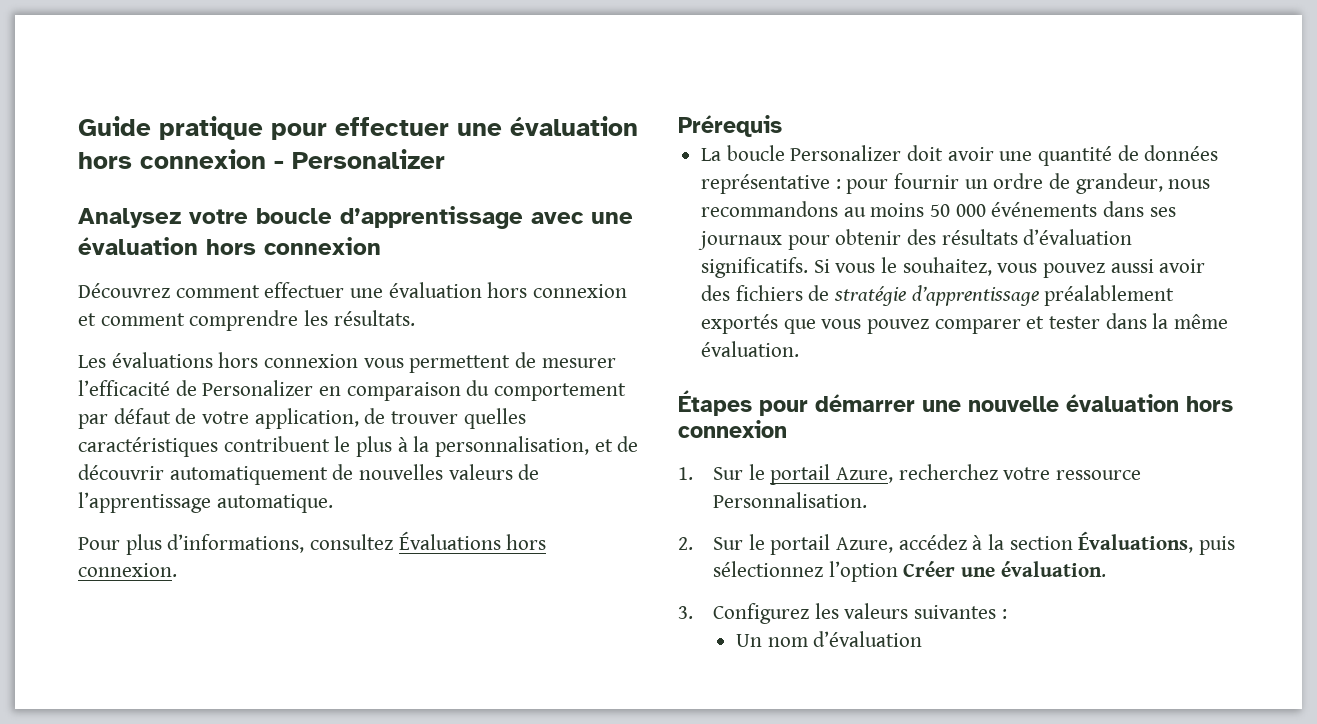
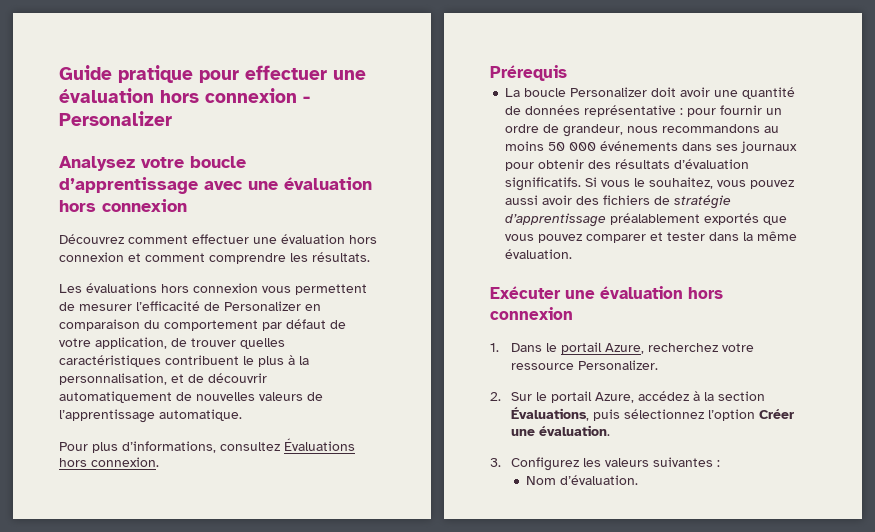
[678,390,1059,416] Étapes pour démarrer une nouvelle -> [490,286,595,299] Exécuter une
[712,467,743,480] Sur -> [510,343,542,352] Dans
[712,492,867,508] Personnalisation. -> [577,360,658,370] Personalizer.
[736,631,923,647] Un nom d’évaluation -> [526,475,639,485] Nom d’évaluation.

